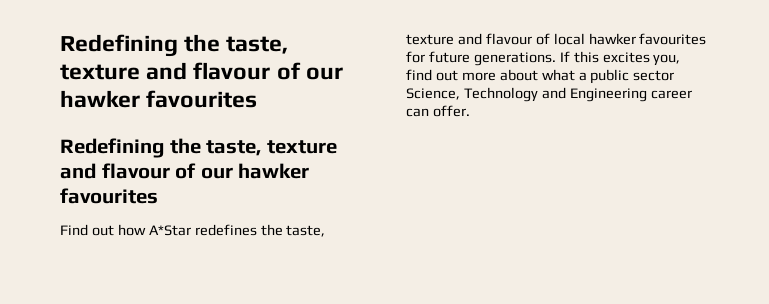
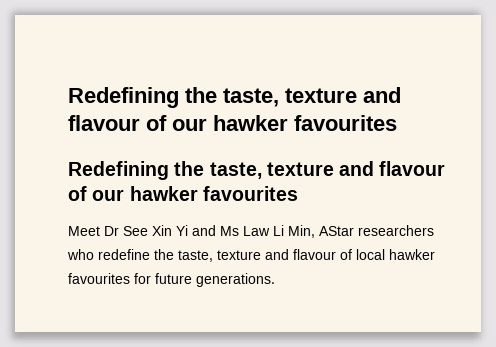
[60,224,257,236] Find out how A*Star redefines -> [68,225,434,238] [67,249,150,260] Meet Dr See Xin Yi and Ms Law Li Min, AStar researchers who redefine
[559,51,681,66] [406,69,675,84] [406,87,692,102] [406,105,470,117] If this excites you, find out more about what a public sector Science, Technology and Engineering career can offer. -> (275, 280) none

